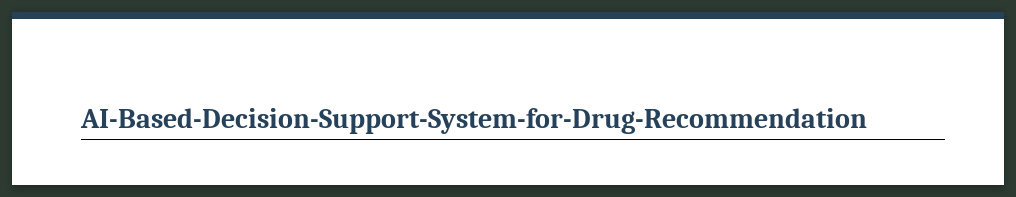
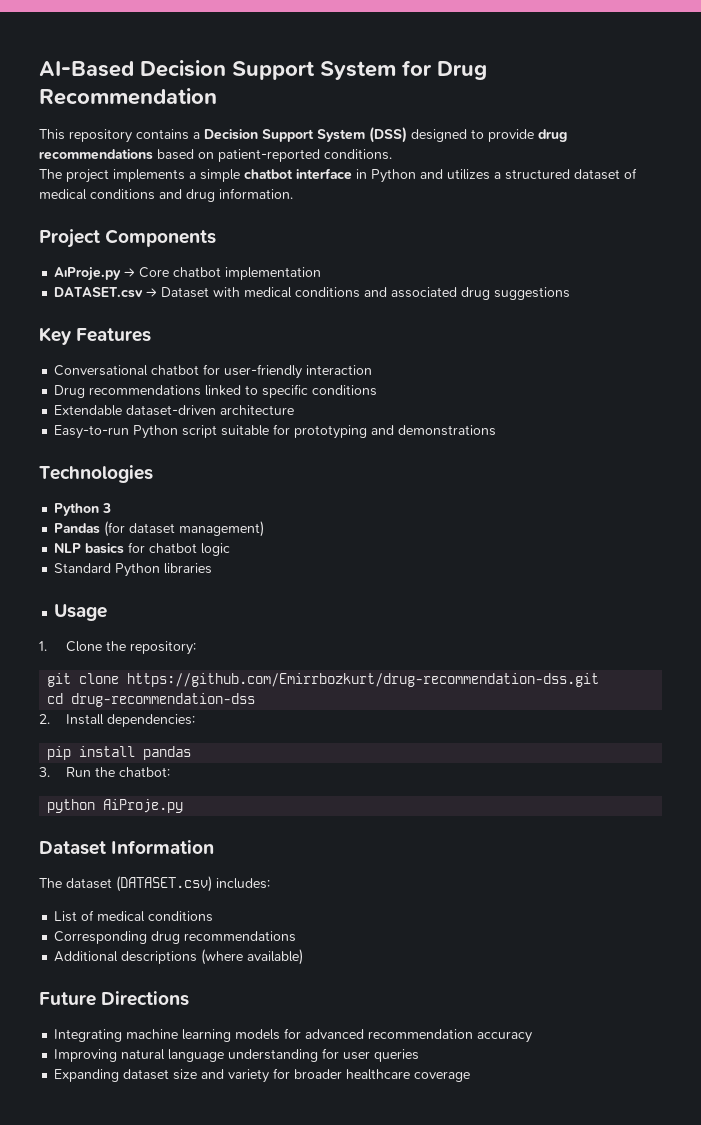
[80,108,867,134] AI-Based-Decision-Support-System-for-Drug-Recommendation -> [39,60,487,80] [39,88,217,105] [39,127,567,143] [39,149,392,162] [39,168,637,183] [39,188,293,202] [39,229,217,248] [54,267,322,281] [54,287,571,300] [39,327,152,345] [54,364,373,379] [54,384,378,398] [54,405,295,416] [54,424,497,439] [39,465,153,483] [54,503,112,516] [54,521,265,537] [54,542,231,556] [54,563,213,577] [54,604,108,621] [39,641,196,655] [47,673,600,687] [47,693,256,707] [39,714,195,727] [47,746,192,760] [39,767,170,777] [47,799,184,813] [39,840,215,855] [39,876,270,892] [54,910,214,922] [54,931,297,944] [54,949,304,965] [39,991,190,1006] [54,1028,533,1043] [54,1048,420,1062] [54,1068,471,1083] AI-Based Decision Support System for Drug Recommendation // This repository contains a Decision Support System (DSS) designed to provide drug recommendations based on patient-reported conditions. // The project implements a simple chatbot interface in Python and utilizes a structured dataset of medical conditions and drug information. // Project Components // AıProje.py → Core chatbot implementation // DATASET.csv → Dataset with medical conditions and associated drug suggestions // Key Features // Conversational chatbot for user-friendly interaction // Drug recommendations linked to specific conditions // Extendable dataset-driven architecture // Easy-to-run Python script suitable for prototyping and demonstrations // Technologies // Python 3 // Pandas (for dataset management) // NLP basics for chatbot logic // Standard Python libraries // Usage // 1. Clone the repository: // git clone https://github.com/Emirrbozkurt/drug-recommendation-dss.git // cd drug-recommendation-dss // 2. Install dependencies: // pip install pandas // 3. Run the chatbot: // python AiProje.py // Dataset Information // The dataset (DATASET.csv) includes: // List of medical conditions // Corresponding drug recommendations // Additional descriptions (where available) // Future Directions // Integrating machine learning models for advanced recommendation accuracy // Improving natural language understanding for user queries // Expanding dataset size and variety for broader healthcare coverage

